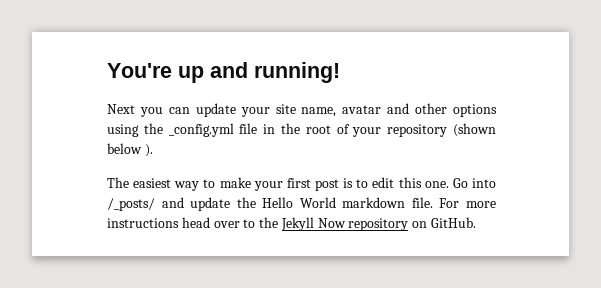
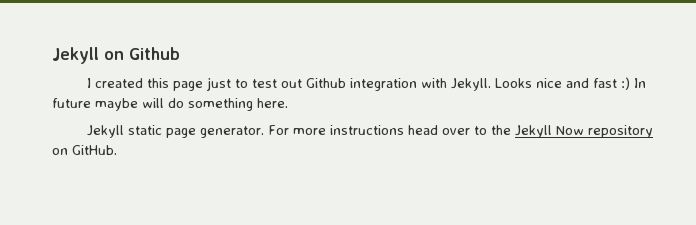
[107,62,340,83] [107,103,497,117] [107,123,497,137] [107,143,153,157] [107,177,497,191] [107,197,433,211] You're up and running! // Next you can update your site name, avatar and other options using the _config.yml file in the root of your repository (shown below ). // The easiest way to make your first post is to edit this one. Go into /_posts/ and update the Hello World markdown file. -> [52,47,180,64] [87,77,647,91] [52,98,288,111] [87,125,265,138] Jekyll on Github // I created this page just to test out Github integration with Jekyll. Looks nice and fast :) In future maybe will do something here. // Jekyll static page generator.

